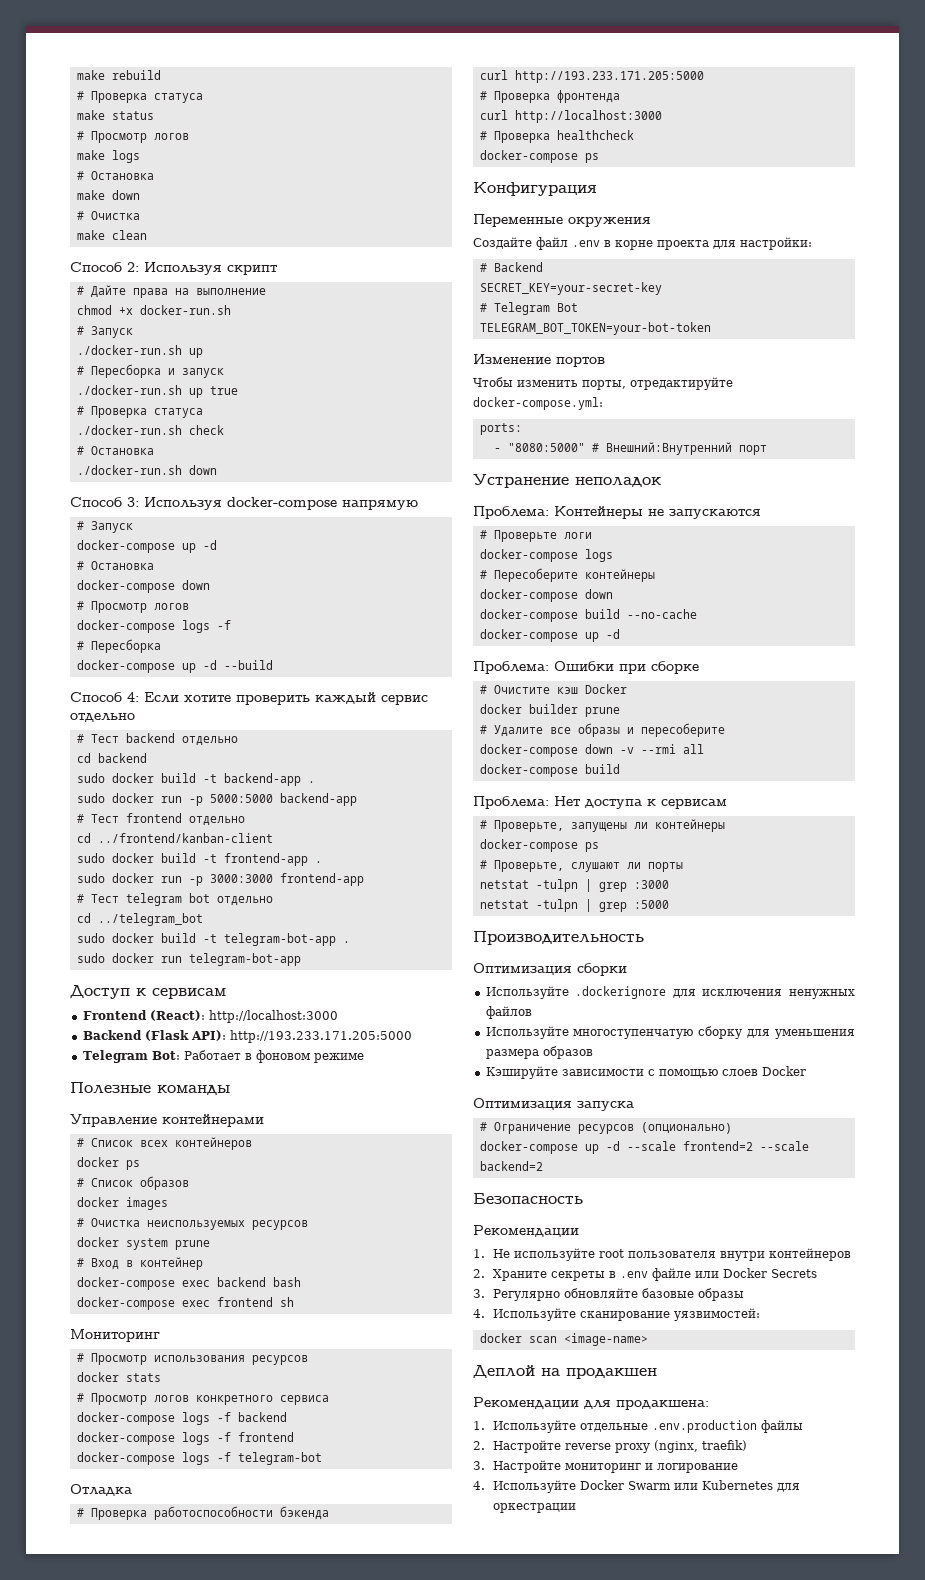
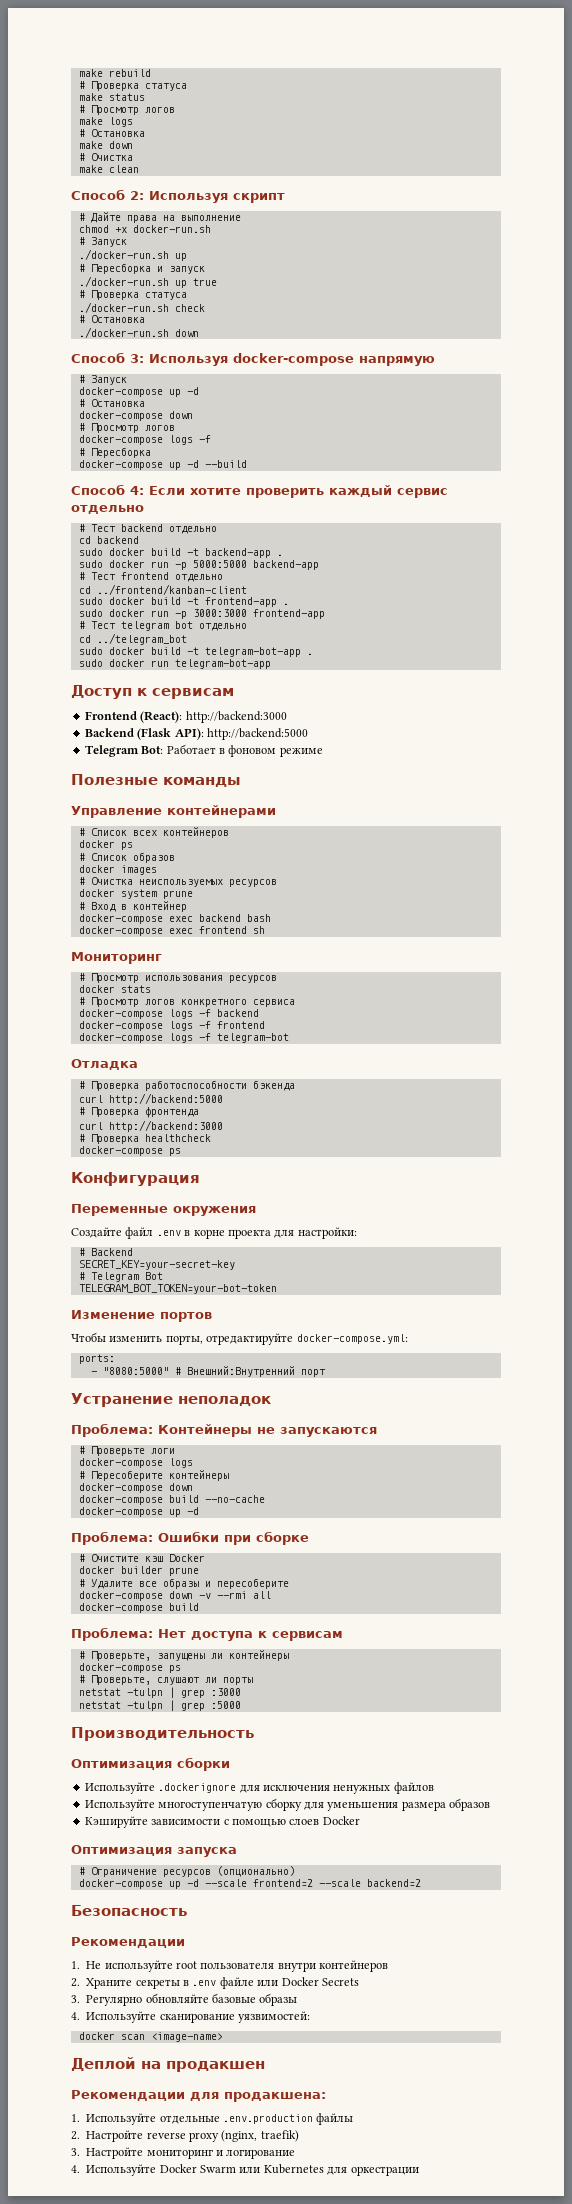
[208,1010,338,1023] http://localhost:3000 -> [185,711,287,723] http://backend:3000
[229,1030,412,1043] http://193.233.171.205:5000 -> [206,728,308,740] http://backend:5000
[514,70,704,83] http://193.233.171.205:5000 -> [108,1093,223,1105] http://backend:5000
[514,110,662,123] http://localhost:3000 -> [108,1120,223,1132] http://backend:3000

